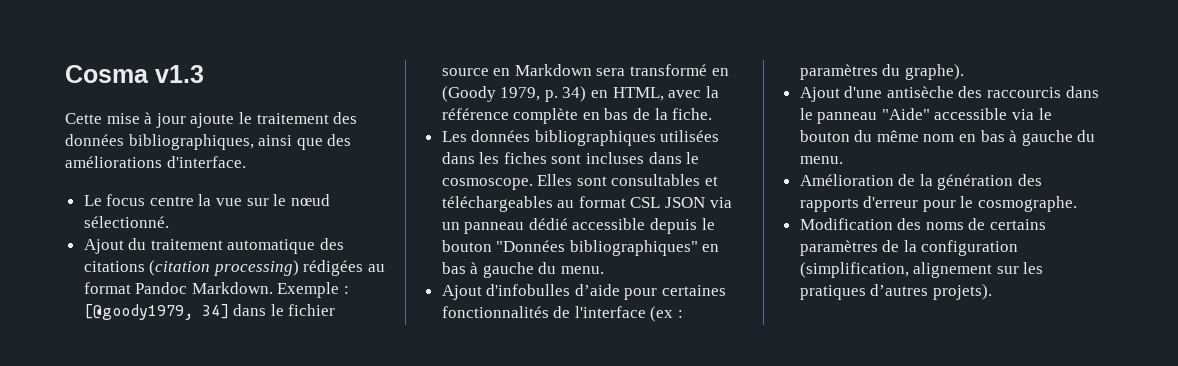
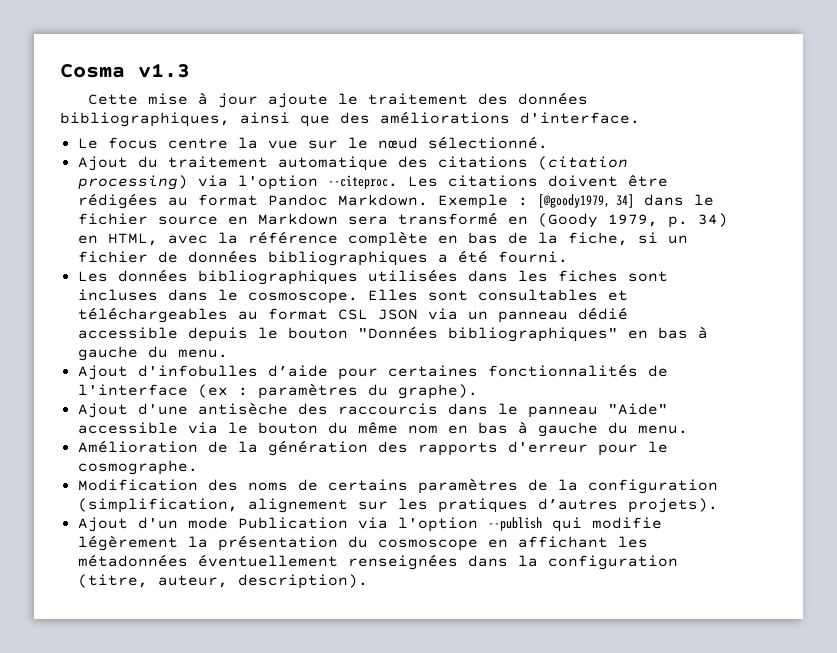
(299, 268) none -> [197,175,668,190] via l'option --citeproc. Les citations doivent être
[672,108,713,120] fiche. -> [567,232,688,246] [77,250,568,266] fiche, si un fichier de données bibliographiques a été fourni.
(992, 292) none -> [77,517,662,532] [77,535,648,551] [77,554,678,570] [77,574,368,589] // Ajout d'un mode Publication via l'option --publish qui modifie légèrement la présentation du cosmoscope en affichant les métadonnées éventuellement renseignées dans la configuration (titre, auteur, description).

